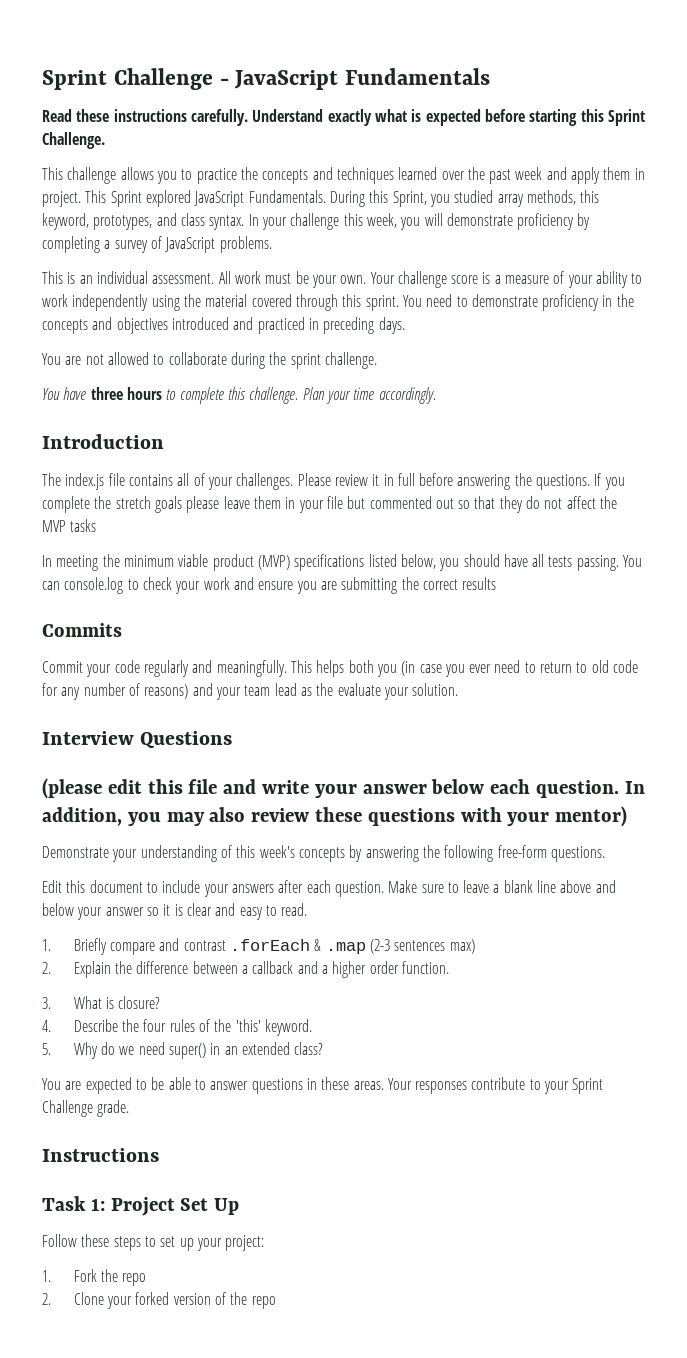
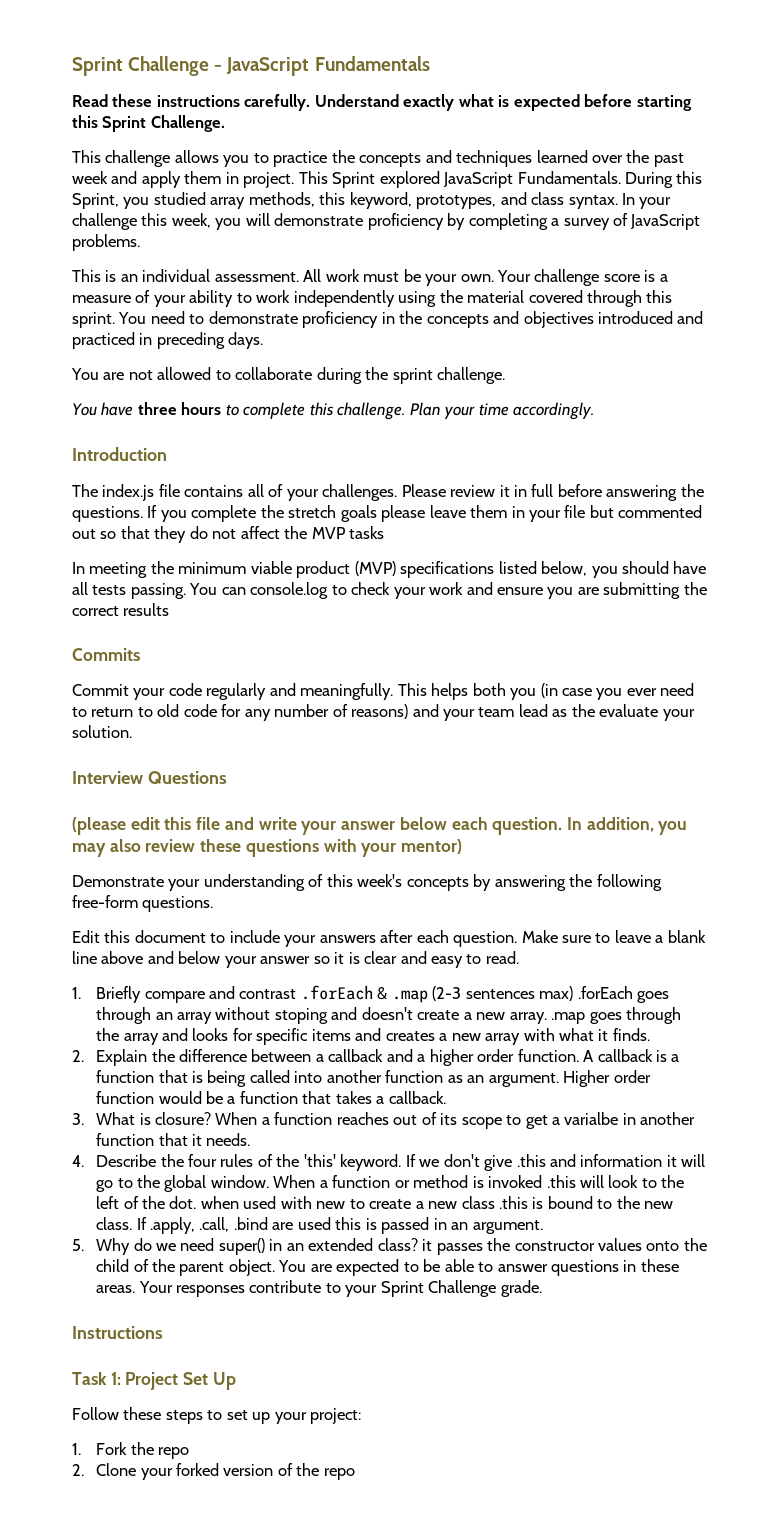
(475, 946) none -> [577,986,670,1003] [96,1007,681,1024] [96,1028,650,1045] .forEach goes through an array without stoping and doesn't create a new array. .map goes through the array and looks for specific items and creates a new array with what it finds.
[42,996,161,1009] // 3. What is closure? -> [583,1049,680,1062] [96,1070,651,1087] [96,1091,446,1104] [72,1112,696,1129] [96,1133,251,1146] A callback is a function that is being called into another function as an argument. Higher order function would be a function that takes a callback. // 3. What is closure? When a function reaches out of its scope to get a varialbe in another function that it needs.
(313, 1027) none -> [405,1154,706,1171] [96,1175,685,1192] [96,1196,674,1209] [96,1217,543,1234] If we don't give .this and information it will go to the global window. When a function or method is invoked .this will look to the left of the dot. when used with new to create a new class .this is bound to the new class. If .apply, .call, .bind are used this is passed in an argument.
(324, 1048) // -> [422,1238,707,1255] [96,1259,275,1276] it passes the constructor values onto the child of the parent object.

